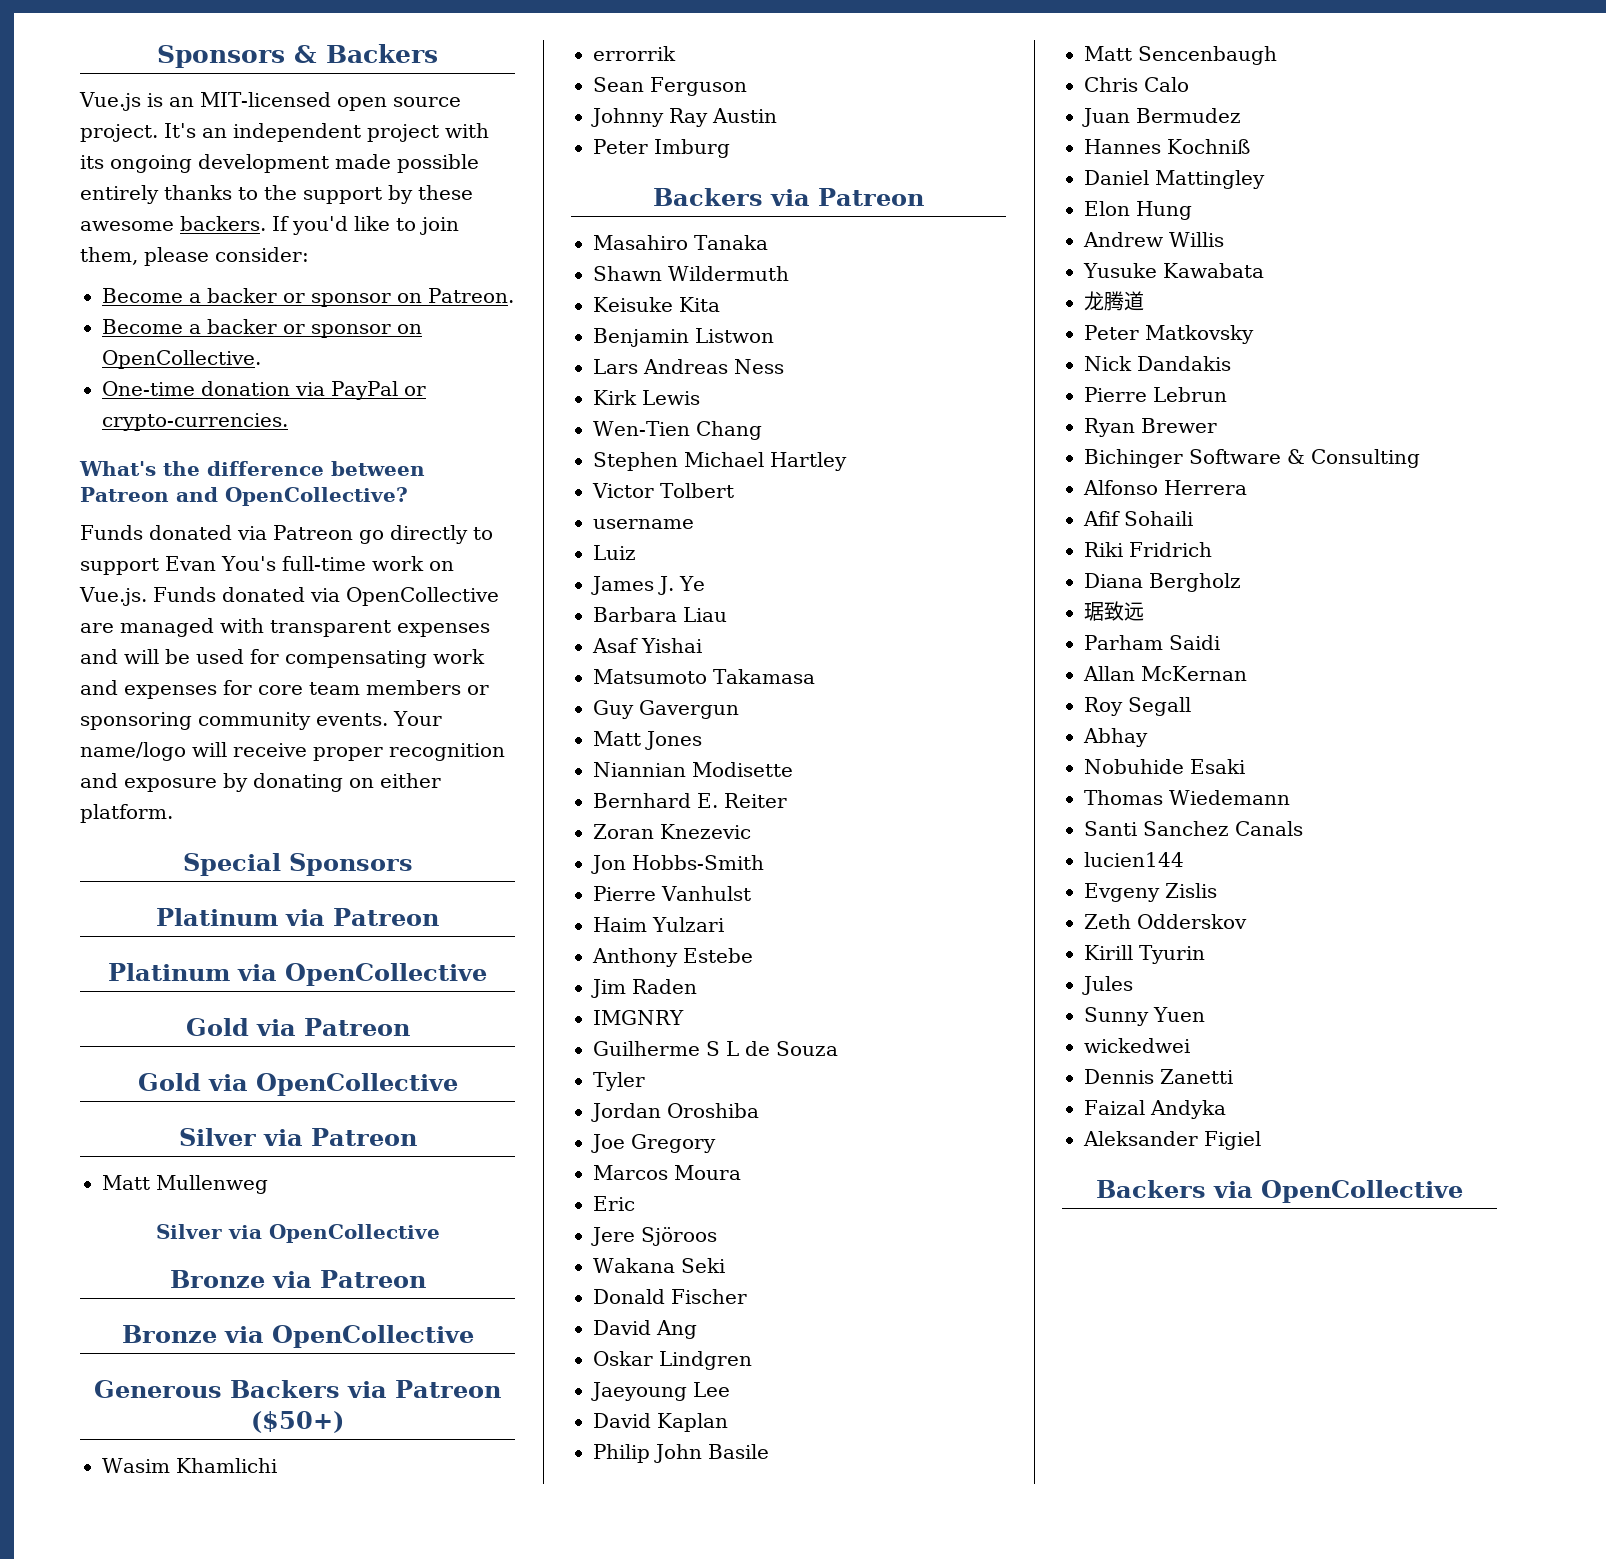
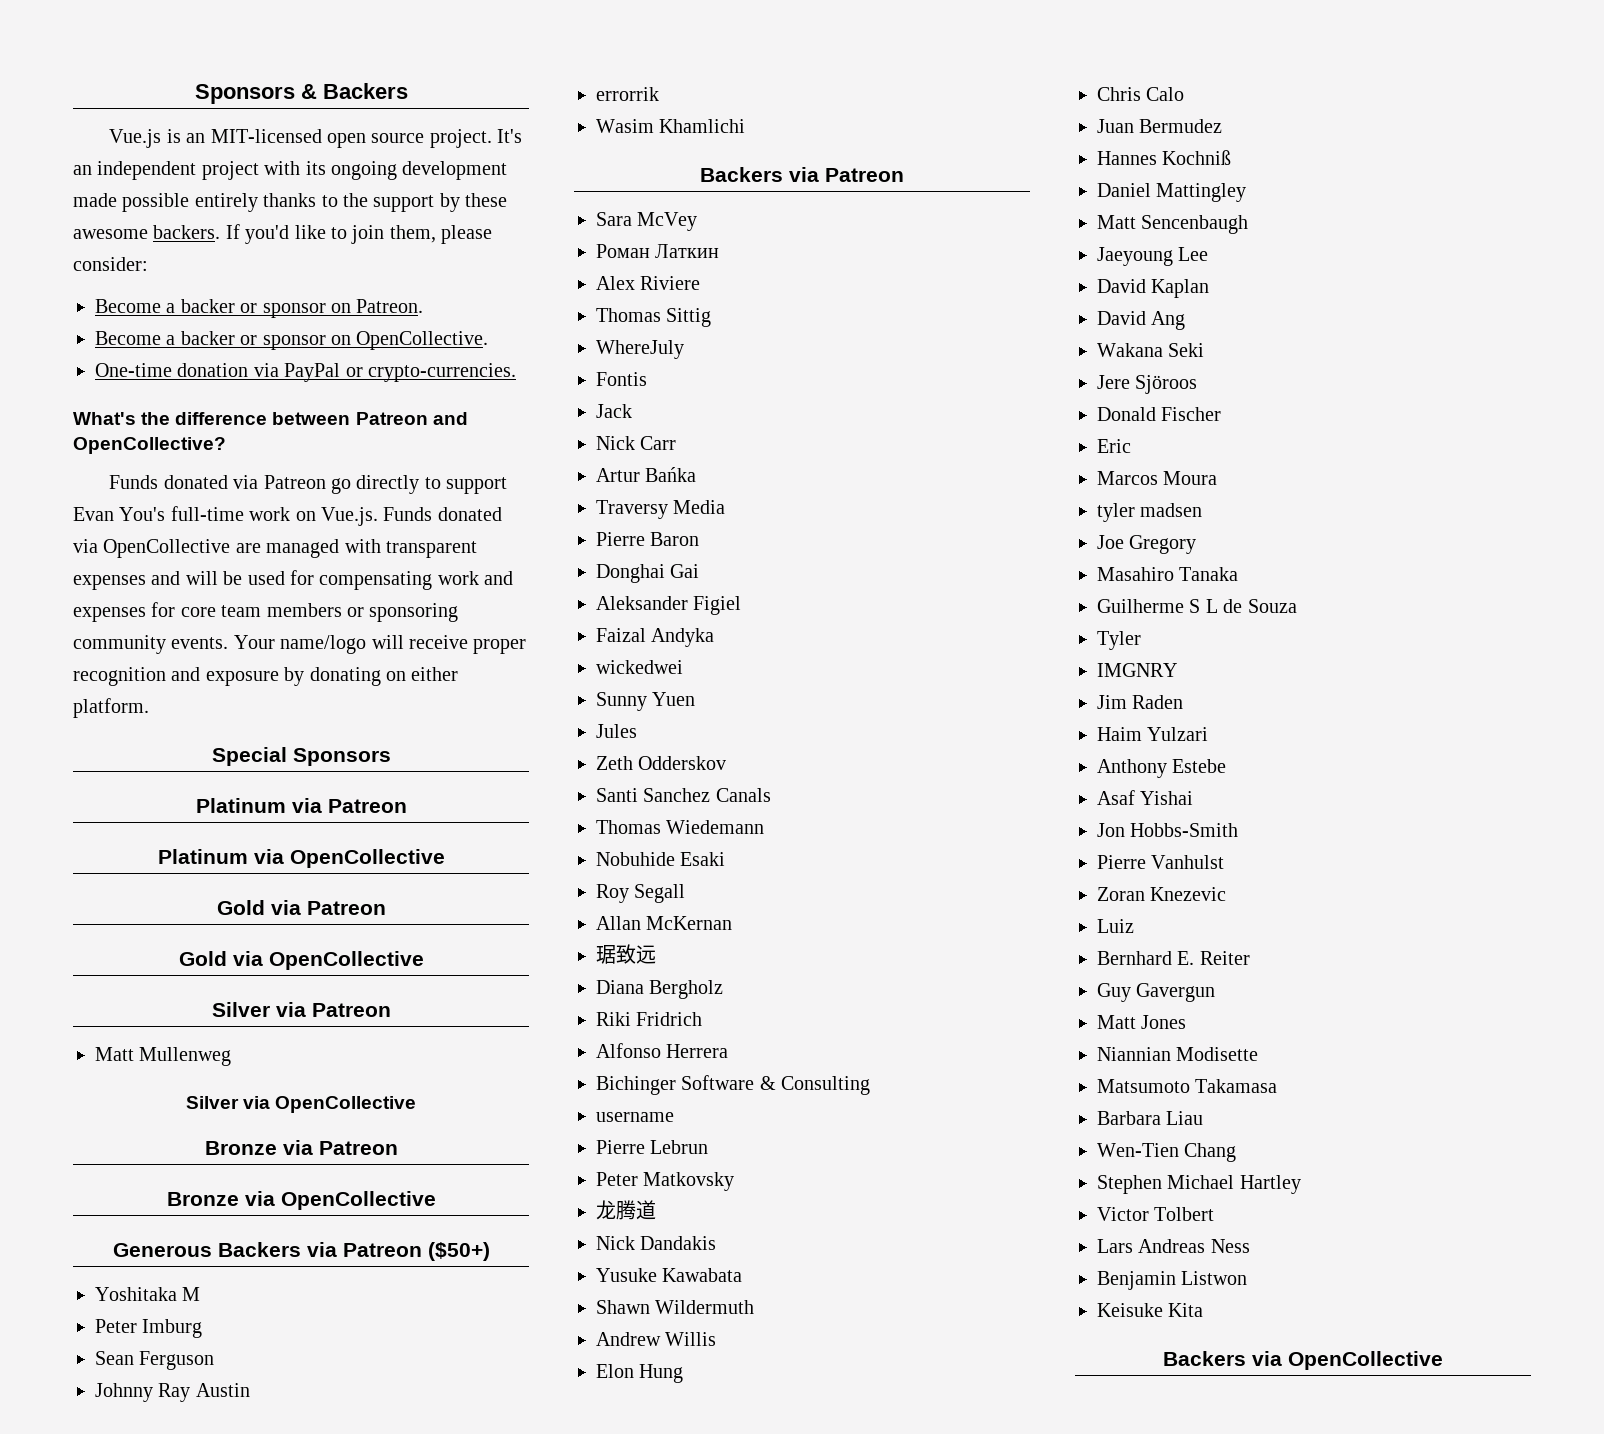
[102,1458,277,1473] [593,46,676,61] Wasim Khamlichi // errorrik -> [95,1287,201,1301] [95,1319,203,1338] Yoshitaka M // Peter Imburg
[593,139,730,158] Peter Imburg -> [596,87,659,101] [596,119,746,133] errorrik // Wasim Khamlichi
[593,235,768,250] [593,266,789,281] [593,297,720,312] [593,328,774,347] [593,359,784,374] [593,390,700,405] [593,421,762,440] [593,452,847,471] [592,483,734,498] [593,519,694,529] [593,545,636,560] [591,576,705,595] [593,607,727,622] [592,638,702,653] [593,669,815,684] [593,700,739,719] [593,731,702,750] [593,762,793,777] [593,793,787,808] [593,824,751,839] [591,855,764,874] [593,886,751,901] [593,917,724,932] [592,948,753,967] [591,979,697,998] [593,1010,684,1025] [593,1041,838,1056] [593,1072,645,1091] [591,1103,759,1122] [591,1134,716,1153] [593,1165,741,1180] [593,1196,635,1211] [591,1227,717,1246] [593,1258,725,1273] [593,1289,747,1304] [593,1320,697,1339] [593,1351,752,1370] [591,1382,730,1401] [593,1413,728,1432] [593,1444,769,1463] [1084,46,1277,65] Masahiro Tanaka // Shawn Wildermuth // Keisuke Kita // Benjamin Listwon // Lars Andreas Ness // Kirk Lewis // Wen-Tien Chang // Stephen Michael Hartley // Victor Tolbert // username // Luiz // James J. Ye // Barbara Liau // Asaf Yishai // Matsumoto Takamasa // Guy Gavergun // Matt Jones // Niannian Modisette // Bernhard E. Reiter // Zoran Knezevic // Jon Hobbs-Smith // Pierre Vanhulst // Haim Yulzari // Anthony Estebe // Jim Raden // IMGNRY // Guilherme S L de Souza // Tyler // Jordan Oroshiba // Joe Gregory // Marcos Moura // Eric // Jere Sjöroos // Wakana Seki // Donald Fischer // David Ang // Oskar Lindgren // Jaeyoung Lee // David Kaplan // Philip John Basile // Matt Sencenbaugh -> [596,212,698,231] [596,244,720,258] [596,276,701,290] [596,308,712,327] [596,340,684,359] [596,372,647,386] [596,404,632,418] [596,436,677,450] [596,467,697,482] [596,500,726,519] [596,532,700,546] [596,564,700,583] [596,596,742,615] [596,628,715,647] [596,660,683,674] [596,692,696,711] [596,724,637,738] [596,756,727,770] [596,788,771,802] [596,820,765,834] [596,852,726,866] [596,884,686,903] [596,916,733,930] [596,944,656,964] [596,980,724,999] [596,1012,703,1026] [596,1043,729,1058] [596,1075,871,1095] [596,1112,674,1122] [596,1140,709,1154] [596,1172,735,1191] [596,1200,656,1220] [596,1236,717,1250] [596,1268,743,1282] [596,1300,755,1314] [596,1332,717,1346] [596,1364,684,1383] Sara McVey // Роман Латкин // Alex Riviere // Thomas Sittig // WhereJuly // Fontis // Jack // Nick Carr // Artur Bańka // Traversy Media // Pierre Baron // Donghai Gai // Aleksander Figiel // Faizal Andyka // wickedwei // Sunny Yuen // Jules // Zeth Odderskov // Santi Sanchez Canals // Thomas Wiedemann // Nobuhide Esaki // Roy Segall // Allan McKernan // 琚致远 // Diana Bergholz // Riki Fridrich // Alfonso Herrera // Bichinger Software & Consulting // username // Pierre Lebrun // Peter Matkovsky // 龙腾道 // Nick Dandakis // Yusuke Kawabata // Shawn Wildermuth // Andrew Willis // Elon Hung
[1084,201,1192,220] [1083,232,1224,247] [1083,263,1264,278] [1084,291,1144,311] [1084,325,1254,344] [1084,356,1231,371] [1084,387,1227,402] [1084,418,1217,437] [1084,449,1420,468] [1083,480,1247,495] [1083,511,1193,526] [1084,542,1212,557] [1084,573,1241,592] [1084,601,1144,621] [1084,635,1220,650] [1083,666,1247,681] [1084,697,1191,716] [1083,728,1148,747] [1084,759,1245,774] [1084,790,1290,805] [1084,821,1303,836] [1084,852,1184,867] [1084,883,1217,902] [1084,914,1247,929] [1084,945,1205,964] [1082,976,1133,995] [1084,1007,1205,1026] [1084,1038,1190,1053] [1084,1069,1233,1084] [1084,1100,1226,1119] [1083,1131,1261,1150] Elon Hung // Andrew Willis // Yusuke Kawabata // 龙腾道 // Peter Matkovsky // Nick Dandakis // Pierre Lebrun // Ryan Brewer // Bichinger Software & Consulting // Alfonso Herrera // Afif Sohaili // Riki Fridrich // Diana Bergholz // 琚致远 // Parham Saidi // Allan McKernan // Roy Segall // Abhay // Nobuhide Esaki // Thomas Wiedemann // Santi Sanchez Canals // lucien144 // Evgeny Zislis // Zeth Odderskov // Kirill Tyurin // Jules // Sunny Yuen // wickedwei // Dennis Zanetti // Faizal Andyka // Aleksander Figiel -> [1097,215,1249,234] [1097,247,1209,266] [1097,279,1210,298] [1097,311,1186,330] [1097,343,1205,357] [1097,375,1198,394] [1097,407,1222,421] [1097,439,1131,453] [1097,471,1218,485] [1097,503,1203,522] [1097,535,1197,554] [1097,567,1239,581] [1097,599,1297,613] [1097,631,1141,650] [1097,663,1177,677] [1097,695,1184,709] [1097,727,1209,741] [1097,759,1227,778] [1097,790,1194,805] [1097,823,1239,837] [1097,855,1225,869] [1097,887,1227,901] [1097,919,1134,933] [1097,951,1250,965] [1097,983,1216,1002] [1097,1015,1187,1029] [1097,1047,1259,1061] [1097,1079,1278,1093] [1097,1111,1204,1125] [1097,1143,1237,1162] [1097,1175,1301,1194] [1097,1207,1215,1221] [1097,1239,1250,1253] [1097,1271,1248,1290] [1097,1303,1204,1317] Matt Sencenbaugh // Jaeyoung Lee // David Kaplan // David Ang // Wakana Seki // Jere Sjöroos // Donald Fischer // Eric // Marcos Moura // tyler madsen // Joe Gregory // Masahiro Tanaka // Guilherme S L de Souza // Tyler // IMGNRY // Jim Raden // Haim Yulzari // Anthony Estebe // Asaf Yishai // Jon Hobbs-Smith // Pierre Vanhulst // Zoran Knezevic // Luiz // Bernhard E. Reiter // Guy Gavergun // Matt Jones // Niannian Modisette // Matsumoto Takamasa // Barbara Liau // Wen-Tien Chang // Stephen Michael Hartley // Victor Tolbert // Lars Andreas Ness // Benjamin Listwon // Keisuke Kita

